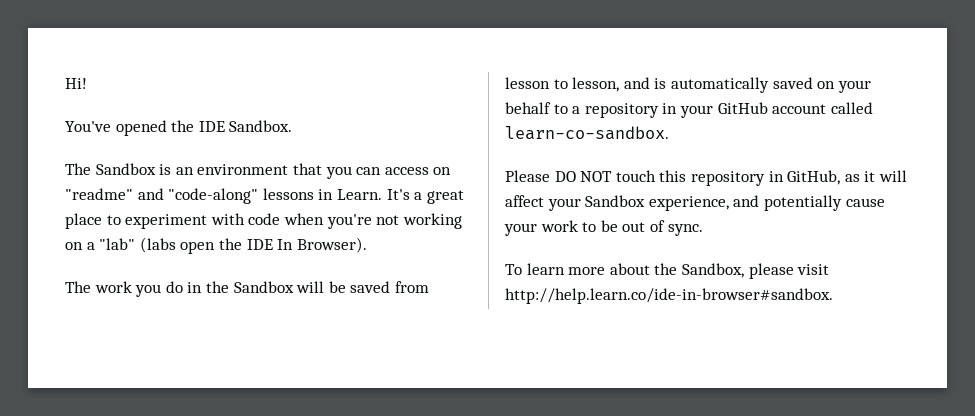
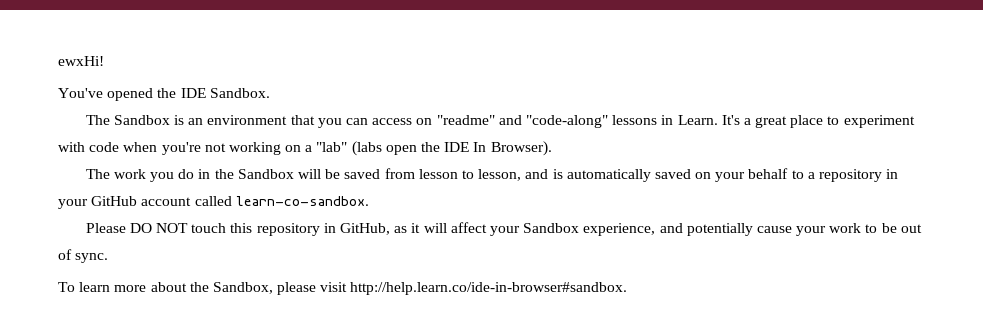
[65,78,87,89] Hi! -> [58,56,104,66] ewxHi!

